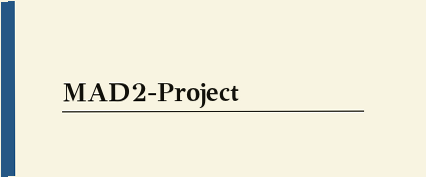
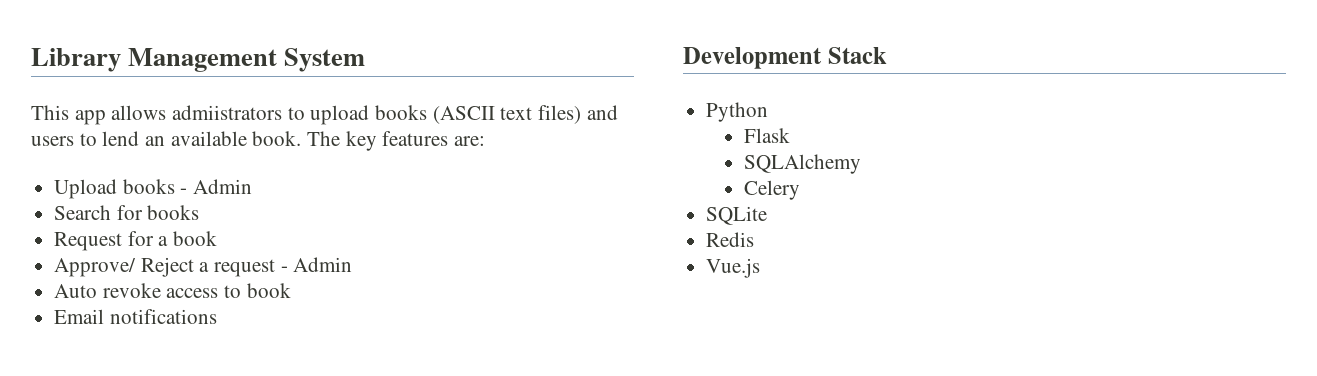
[61,82,240,109] MAD2-Project -> [31,48,366,72] [31,105,618,125] [31,131,486,151] [54,179,253,199] [54,205,200,220] [54,231,218,251] [54,257,353,277] [54,283,291,298] [54,309,217,324] [683,47,887,69] [706,102,769,122] [744,128,791,143] [744,154,862,174] [744,180,801,200] [706,206,768,225] [706,232,755,247] [706,258,761,278] Library Management System // This app allows admiistrators to upload books (ASCII text files) and users to lend an available book. The key features are: // Upload books - Admin // Search for books // Request for a book // Approve/ Reject a request - Admin // Auto revoke access to book // Email notifications // Development Stack // Python // Flask // SQLAlchemy // Celery // SQLite // Redis // Vue.js

